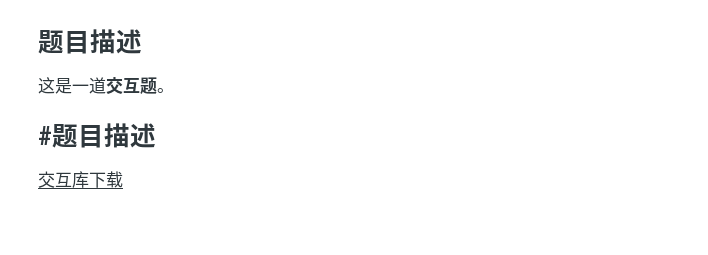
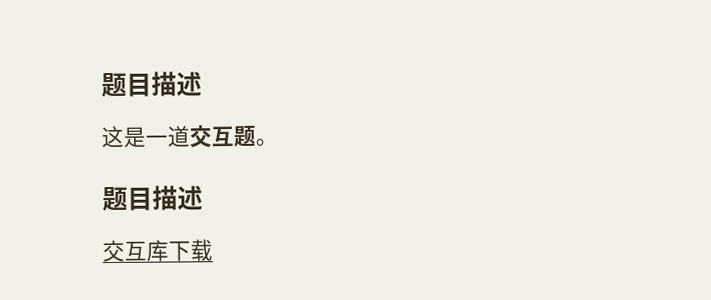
[38,126,52,145] # -> (278, 142) none

